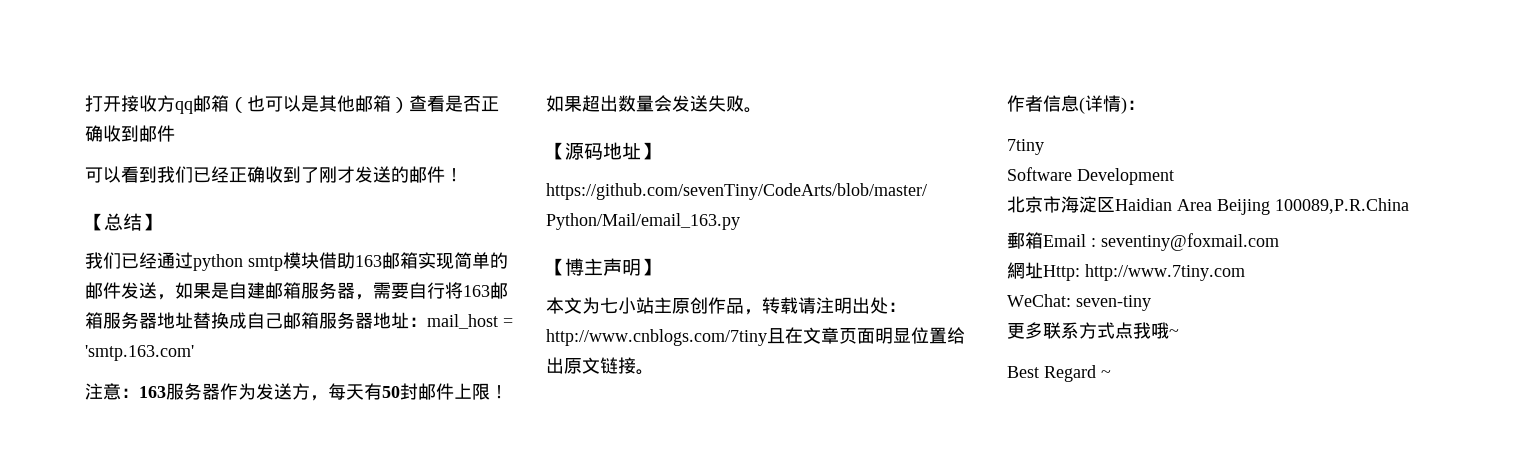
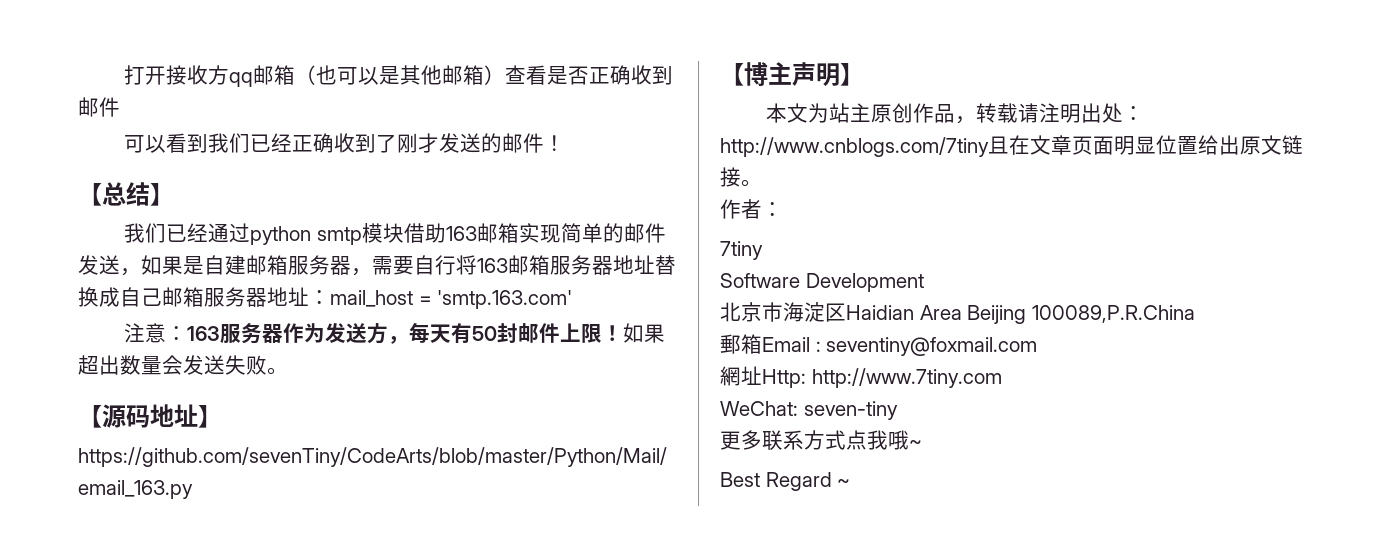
[600,297,636,314] 七小 -> (830, 113) none
[1043,95,1127,114] 信息(详情) -> (762, 209) none

